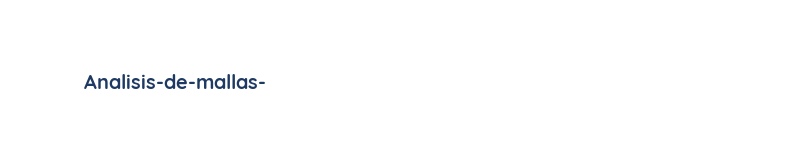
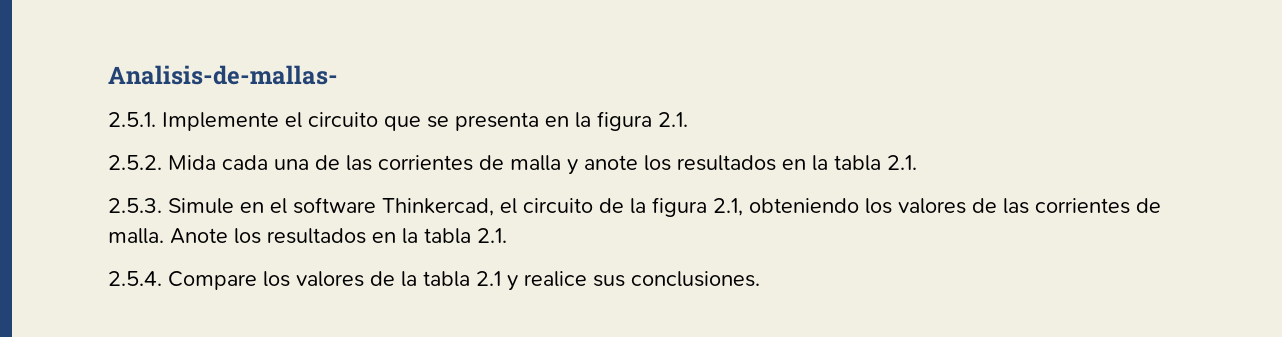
(266, 81) none -> [108,111,688,131] [108,155,917,175] [108,197,1161,217] [108,228,507,244] [108,271,760,291] // 2.5.1. Implemente el circuito que se presenta en la figura 2.1. // 2.5.2. Mida cada una de las corrientes de malla y anote los resultados en la tabla 2.1. // 2.5.3. Simule en el software Thinkercad, el circuito de la figura 2.1, obteniendo los valores de las corrientes de malla. Anote los resultados en la tabla 2.1. // 2.5.4. Compare los valores de la tabla 2.1 y realice sus conclusiones.

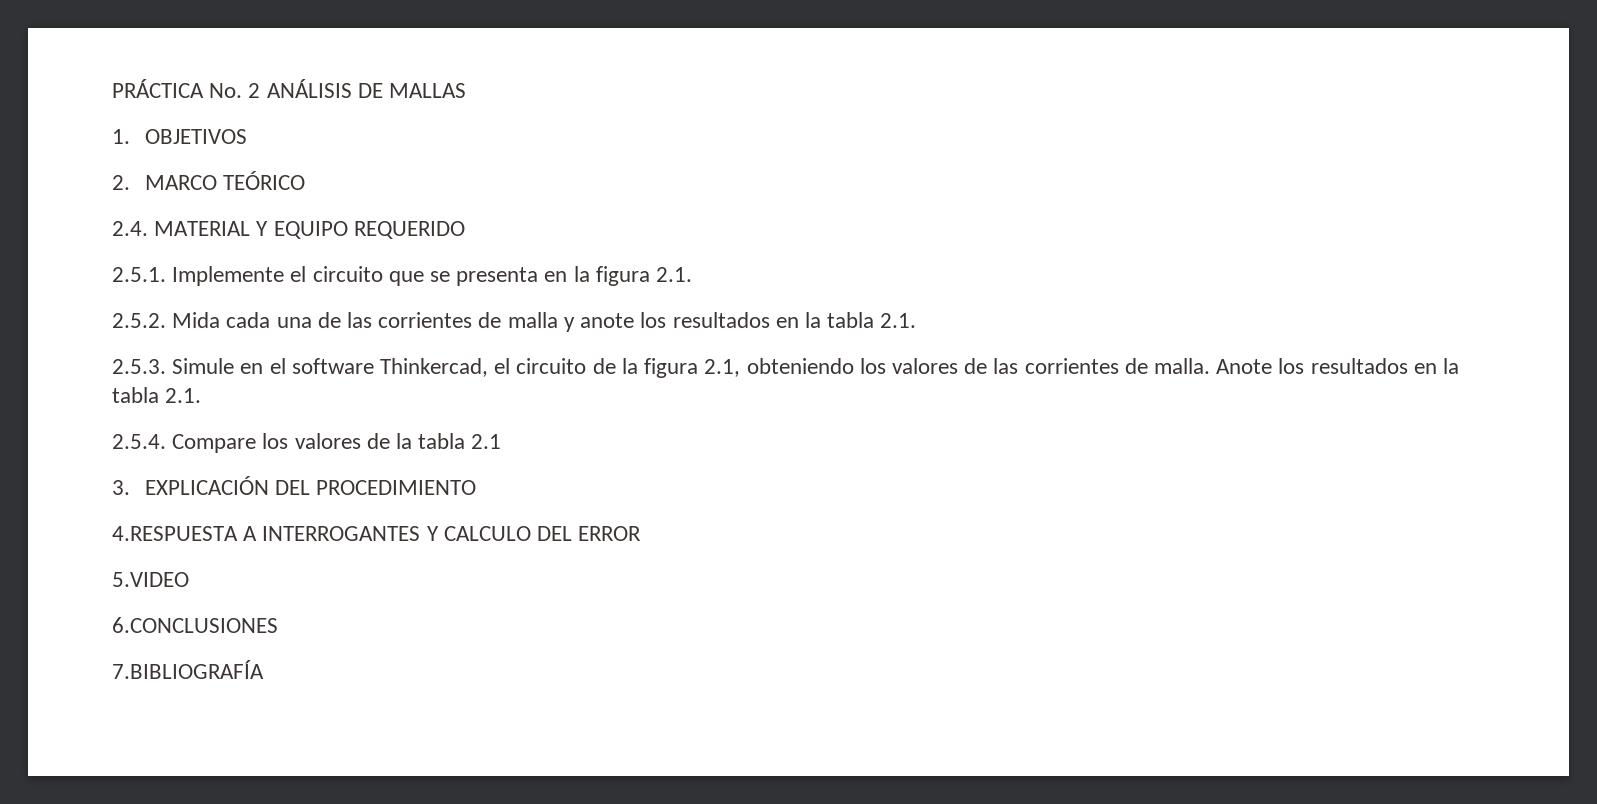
[108,65,338,85] Analisis-de-mallas- -> [112,79,467,98] [112,129,248,144] [112,171,306,190] [112,221,465,239] PRÁCTICA No. 2 ANÁLISIS DE MALLAS // 1. OBJETIVOS // 2. MARCO TEÓRICO // 2.4. MATERIAL Y EQUIPO REQUERIDO
[507,271,760,291] y realice sus conclusiones. -> [112,476,477,495] [112,526,642,541] [112,572,189,587] [112,617,278,633] [112,660,264,679] // 3. EXPLICACIÓN DEL PROCEDIMIENTO // 4.RESPUESTA A INTERROGANTES Y CALCULO DEL ERROR // 5.VIDEO // 6.CONCLUSIONES // 7.BIBLIOGRAFÍA

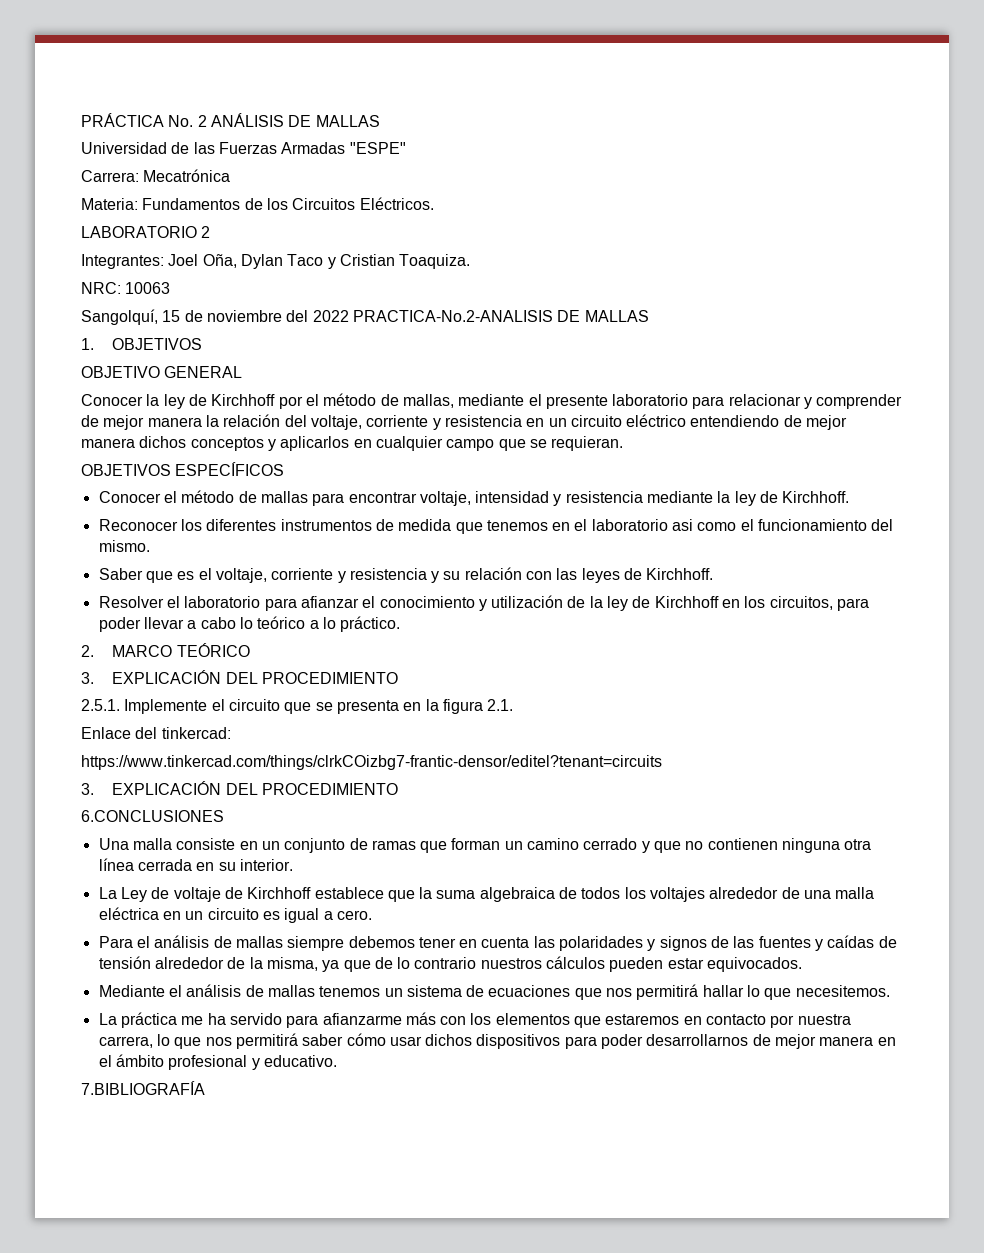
[112,129,248,144] [112,171,306,190] [112,221,465,239] 1. OBJETIVOS // 2. MARCO TEÓRICO // 2.4. MATERIAL Y EQUIPO REQUERIDO -> [81,142,406,154] [81,169,231,182] [81,197,434,210] [81,226,211,238] [81,254,471,269] [81,282,171,294] [81,309,649,325] [81,338,203,350] [81,366,243,378] [81,393,903,409] [81,414,848,430] [81,436,624,451] [81,462,285,476] [98,490,850,506] [98,519,894,534] [98,540,150,552] [98,567,714,583] [98,595,870,611] [98,616,401,632] [81,643,250,657] [81,670,398,684] Universidad de las Fuerzas Armadas "ESPE" // Carrera: Mecatrónica // Materia: Fundamentos de los Circuitos Eléctricos. // LABORATORIO 2 // Integrantes: Joel Oña, Dylan Taco y Cristian Toaquiza. // NRC: 10063 // Sangolquí, 15 de noviembre del 2022 PRACTICA-No.2-ANALISIS DE MALLAS // 1. OBJETIVOS // OBJETIVO GENERAL // Conocer la ley de Kirchhoff por el método de mallas, mediante el presente laboratorio para relacionar y comprender de mejor manera la relación del voltaje, corriente y resistencia en un circuito eléctrico entendiendo de mejor manera dichos conceptos y aplicarlos en cualquier campo que se requieran. // OBJETIVOS ESPECÍFICOS // Conocer el método de mallas para encontrar voltaje, intensidad y resistencia mediante la ley de Kirchhoff. // Reconocer los diferentes instrumentos de medida que tenemos en el laboratorio asi como el funcionamiento del mismo. // Saber que es el voltaje, corriente y resistencia y su relación con las leyes de Kirchhoff. // Resolver el laboratorio para afianzar el conocimiento y utilización de la ley de Kirchhoff en los circuitos, para poder llevar a cabo lo teórico a lo práctico. // 2. MARCO TEÓRICO // 3. EXPLICACIÓN DEL PROCEDIMIENTO
[112,312,917,332] [112,358,1460,378] [112,387,202,403] [112,433,502,453] [112,476,477,495] [112,526,642,541] [112,572,189,587] [112,617,278,633] 2.5.2. Mida cada una de las corrientes de malla y anote los resultados en la tabla 2.1. // 2.5.3. Simule en el software Thinkercad, el circuito de la figura 2.1, obteniendo los valores de las corrientes de malla. Anote los resultados en la tabla 2.1. // 2.5.4. Compare los valores de la tabla 2.1 // 3. EXPLICACIÓN DEL PROCEDIMIENTO // 4.RESPUESTA A INTERROGANTES Y CALCULO DEL ERROR // 5.VIDEO // 6.CONCLUSIONES -> [81,727,231,739] [81,755,662,770] [81,781,398,795] [81,810,224,822] [98,838,872,853] [98,858,293,871] [98,887,875,902] [98,907,372,923] [98,935,897,951] [98,956,803,972] [98,984,890,1000] [98,1012,851,1028] [98,1033,896,1049] [98,1054,337,1070] Enlace del tinkercad: // https://www.tinkercad.com/things/clrkCOizbg7-frantic-densor/editel?tenant=circuits // 3. EXPLICACIÓN DEL PROCEDIMIENTO // 6.CONCLUSIONES // Una malla consiste en un conjunto de ramas que forman un camino cerrado y que no contienen ninguna otra línea cerrada en su interior. // La Ley de voltaje de Kirchhoff establece que la suma algebraica de todos los voltajes alrededor de una malla eléctrica en un circuito es igual a cero. // Para el análisis de mallas siempre debemos tener en cuenta las polaridades y signos de las fuentes y caídas de tensión alrededor de la misma, ya que de lo contrario nuestros cálculos pueden estar equivocados. // Mediante el análisis de mallas tenemos un sistema de ecuaciones que nos permitirá hallar lo que necesitemos. // La práctica me ha servido para afianzarme más con los elementos que estaremos en contacto por nuestra carrera, lo que nos permitirá saber cómo usar dichos dispositivos para poder desarrollarnos de mejor manera en el ámbito profesional y educativo.

